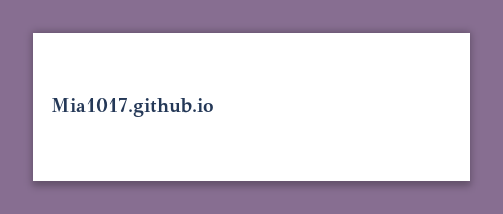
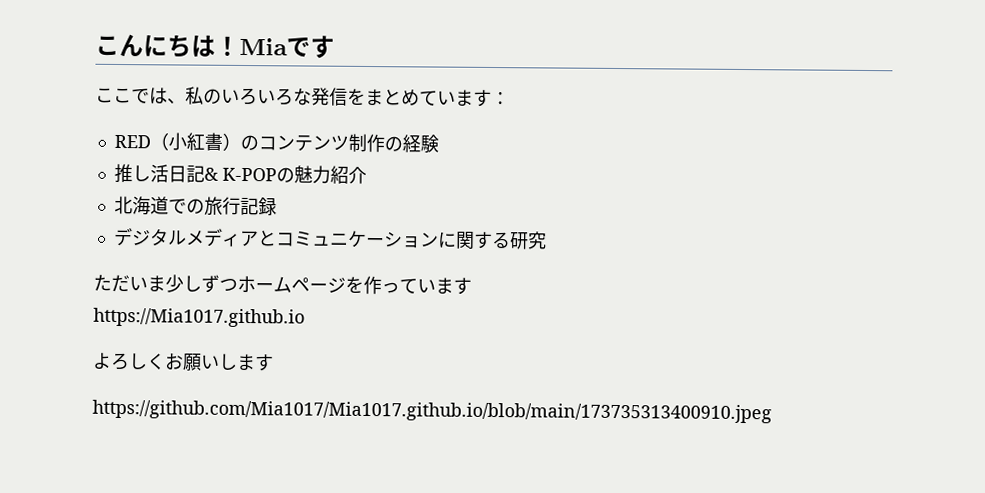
[51,98,214,117] Mia1017.github.io -> [95,34,335,59] [95,86,510,107] [113,132,439,154] [113,163,367,184] [113,195,277,216] [112,227,547,250] [93,274,472,295] [93,307,305,328] [93,352,274,372] [92,399,772,424] こんにちは！Miaです // ここでは、私のいろいろな発信をまとめています： // RED（小紅書）のコンテンツ制作の経験 // 推し活日記& K-POPの魅力紹介 // 北海道での旅行記録 // デジタルメディアとコミュニケーションに関する研究 // ただいま少しずつホームページを作っています // https://Mia1017.github.io // よろしくお願いします // https://github.com/Mia1017/Mia1017.github.io/blob/main/173735313400910.jpeg

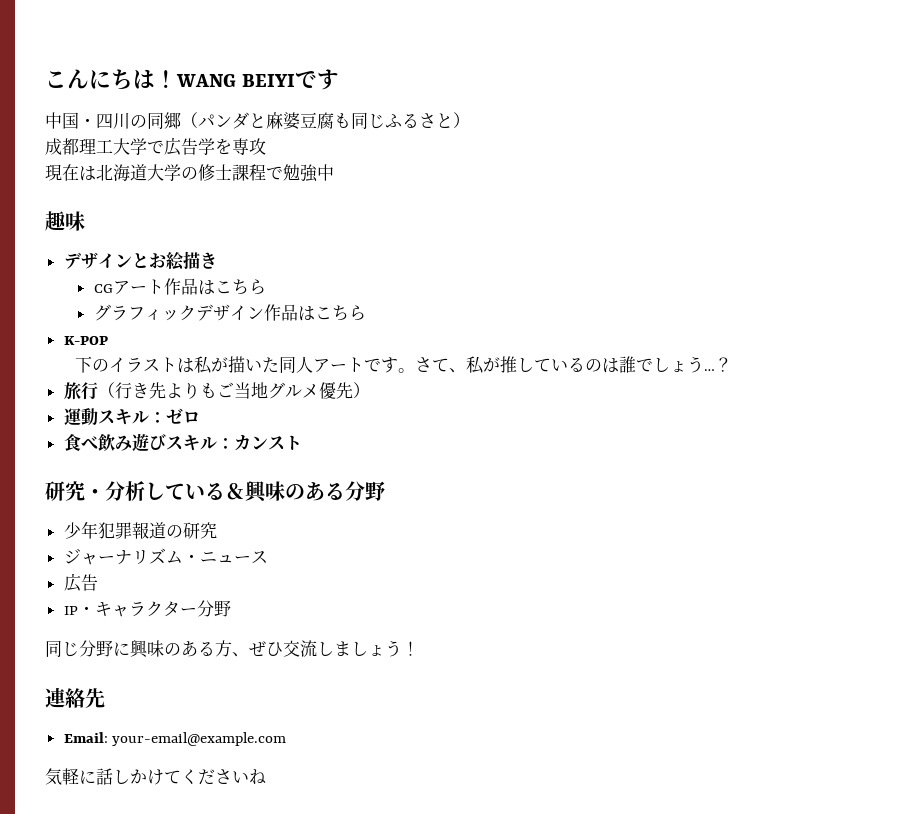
[239,37,288,56] Mia -> [176,74,295,87] WANG BEIYI
[95,86,510,107] [113,132,439,154] [113,163,367,184] [113,195,277,216] [112,227,547,250] [93,274,472,295] [93,307,305,328] [93,352,274,372] [92,399,772,424] ここでは、私のいろいろな発信をまとめています： // RED（小紅書）のコンテンツ制作の経験 // 推し活日記& K-POPの魅力紹介 // 北海道での旅行記録 // デジタルメディアとコミュニケーションに関する研究 // ただいま少しずつホームページを作っています // https://Mia1017.github.io // よろしくお願いします // https://github.com/Mia1017/Mia1017.github.io/blob/main/173735313400910.jpeg -> [45,112,470,130] [45,137,266,156] [45,164,334,182] [45,211,85,231] [63,251,217,270] [93,278,266,295] [93,304,366,321] [63,336,108,345] [74,356,732,374] [63,382,370,400] [63,408,200,426] [63,433,302,452] [45,481,385,503] [63,521,217,539] [63,548,268,565] [63,573,98,592] [63,600,231,617] [45,640,419,658] [45,687,105,708] [63,732,287,746] [45,768,266,785] 中国・四川の同郷（パンダと麻婆豆腐も同じふるさと） // 成都理工大学で広告学を専攻 // 現在は北海道大学の修士課程で勉強中 // 趣味 // デザインとお絵描き // CGアート作品はこちら // グラフィックデザイン作品はこちら // K-POP // 下のイラストは私が描いた同人アートです。さて、私が推しているのは誰でしょう…？ // 旅行（行き先よりもご当地グルメ優先） // 運動スキル：ゼロ // 食べ飲み遊びスキル：カンスト // 研究・分析している＆興味のある分野 // 少年犯罪報道の研究 // ジャーナリズム・ニュース // 広告 // IP・キャラクター分野 // 同じ分野に興味のある方、ぜひ交流しましょう！ // 連絡先 // Email: your-email@example.com // 気軽に話しかけてくださいね

